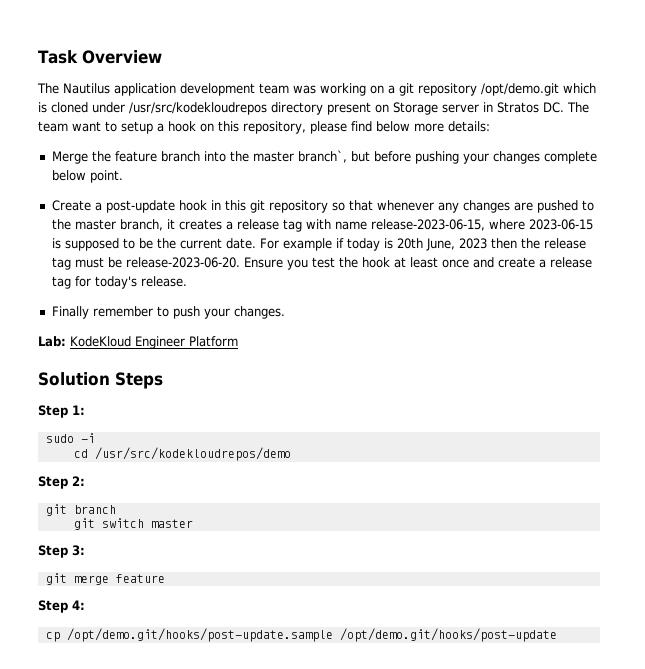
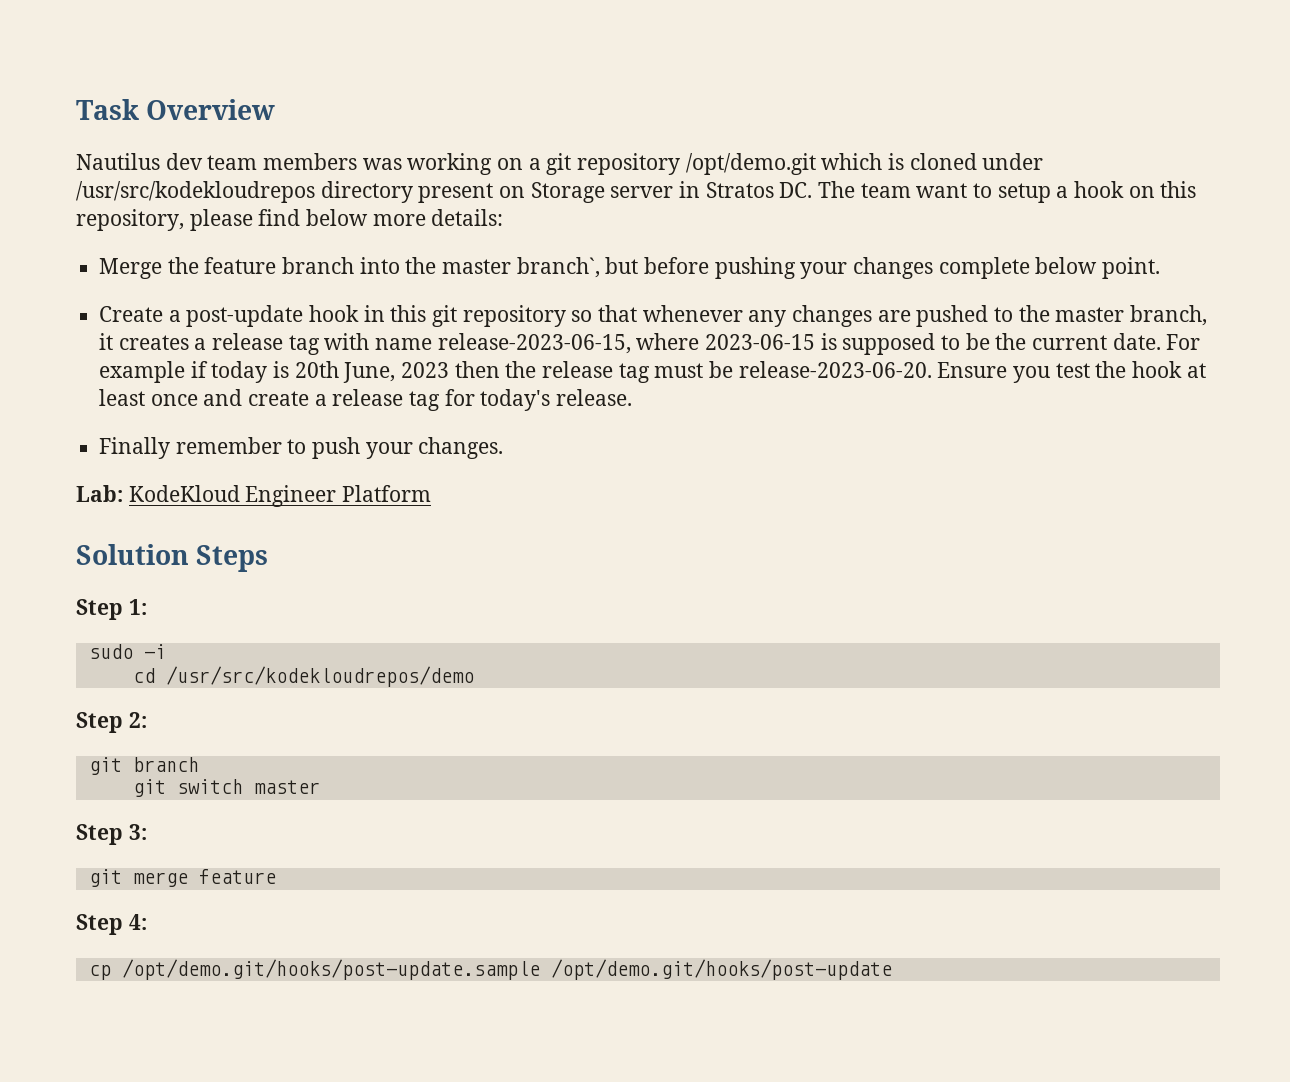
[37,83,289,96] The Nautilus application development team -> [76,153,358,170] Nautilus dev team members

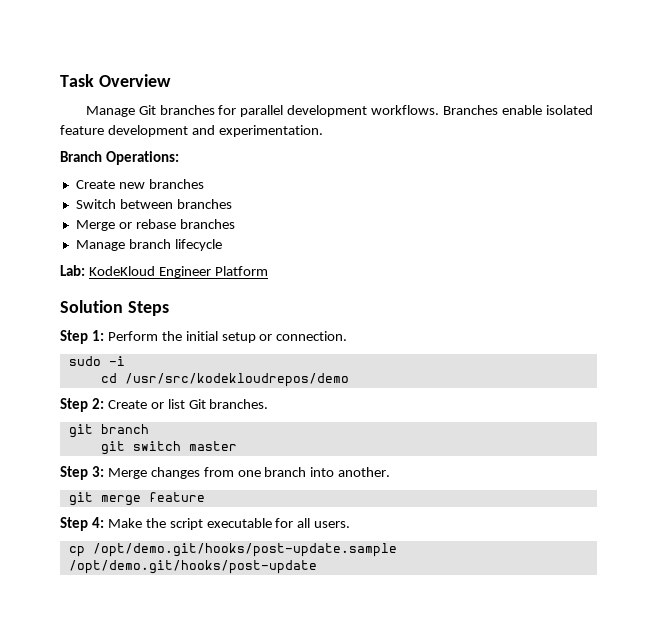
[76,153,1044,175] [76,181,1197,203] [76,209,504,231] [99,257,1161,279] [99,305,1208,327] [99,333,1201,355] [99,361,1206,383] [99,389,633,411] [99,437,504,459] Nautilus dev team members was working on a git repository /opt/demo.git which is cloned under /usr/src/kodekloudrepos directory present on Storage server in Stratos DC. The team want to setup a hook on this repository, please find below more details: // Merge the feature branch into the master branch`, but before pushing your changes complete below point. // Create a post-update hook in this git repository so that whenever any changes are pushed to the master branch, it creates a release tag with name release-2023-06-15, where 2023-06-15 is supposed to be the current date. For example if today is 20th June, 2023 then the release tag must be release-2023-06-20. Ensure you test the hook at least once and create a release tag for today's release. // Finally remember to push your changes. -> [85,105,593,117] [60,125,323,137] [60,151,179,165] [75,179,204,189] [75,199,232,209] [75,219,235,231] [75,239,222,251] Manage Git branches for parallel development workflows. Branches enable isolated feature development and experimentation. // Branch Operations: // Create new branches // Switch between branches // Merge or rebase branches // Manage branch lifecycle
(147, 607) none -> [107,331,348,343] Perform the initial setup or connection.
(147, 720) none -> [107,399,269,409] Create or list Git branches.
(147, 832) none -> [107,467,391,479] Merge changes from one branch into another.
(147, 922) none -> [107,518,351,530] Make the script executable for all users.

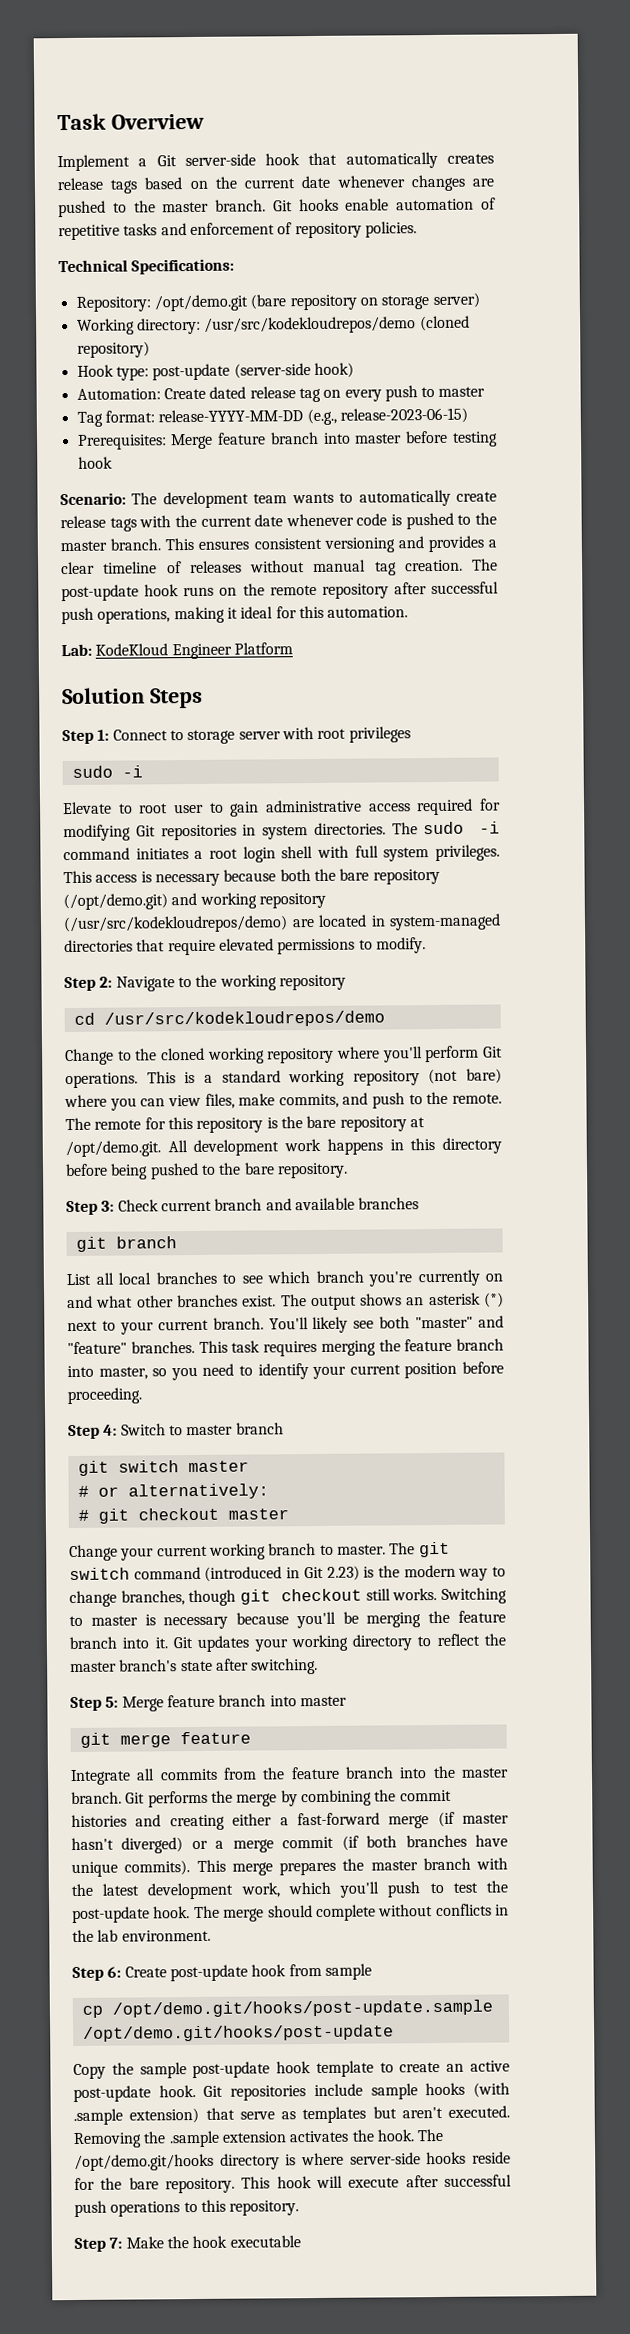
[85,105,593,117] [60,125,323,137] [60,151,179,165] [75,179,204,189] [75,199,232,209] [75,219,235,231] [75,239,222,251] Manage Git branches for parallel development workflows. Branches enable isolated feature development and experimentation. // Branch Operations: // Create new branches // Switch between branches // Merge or rebase branches // Manage branch lifecycle -> [57,151,494,172] [57,174,495,194] [58,197,496,218] [58,221,417,241] [58,258,235,275] [75,292,480,312] [76,315,470,335] [76,341,150,358] [76,362,354,381] [76,385,486,403] [76,407,468,427] [76,430,498,450] [77,456,113,469] [60,489,497,509] [60,512,497,532] [60,535,497,553] [61,558,498,576] [61,581,499,602] [61,605,409,625] Implement a Git server-side hook that automatically creates release tags based on the current date whenever changes are pushed to the master branch. Git hooks enable automation of repetitive tasks and enforcement of repository policies. // Technical Specifications: // Repository: /opt/demo.git (bare repository on storage server) // Working directory: /usr/src/kodekloudrepos/demo (cloned repository) // Hook type: post-update (server-side hook) // Automation: Create dated release tag on every push to master // Tag format: release-YYYY-MM-DD (e.g., release-2023-06-15) // Prerequisites: Merge feature branch into master before testing hook // Scenario: The development team wants to automatically create release tags with the current date whenever code is pushed to the master branch. This ensures consistent versioning and provides a clear timeline of releases without manual tag creation. The post-update hook runs on the remote repository after successful push operations, making it ideal for this automation.
[107,331,348,343] [68,356,125,366] [100,373,349,387] [60,398,269,412] [68,424,149,438] [100,441,237,455] [60,466,391,480] [68,492,205,506] [60,517,351,531] [68,543,397,557] [68,560,317,574] Perform the initial setup or connection. // sudo -i // cd /usr/src/kodekloudrepos/demo // Step 2: Create or list Git branches. // git branch // git switch master // Step 3: Merge changes from one branch into another. // git merge feature // Step 4: Make the script executable for all users. // cp /opt/demo.git/hooks/post-update.sample /opt/demo.git/hooks/post-update -> [112,726,411,745] [71,765,143,778] [62,798,502,817] [63,821,501,842] [63,844,501,863] [63,868,440,887] [63,892,326,911] [63,913,501,934] [64,937,426,956] [64,974,346,992] [73,1010,385,1028] [65,1045,504,1066] [65,1068,502,1089] [64,1091,502,1111] [65,1115,425,1133] [65,1137,502,1158] [65,1162,348,1180] [66,1197,420,1216] [75,1236,177,1252] [66,1269,503,1287] [67,1292,505,1311] [67,1315,504,1335] [67,1338,504,1357] [67,1361,504,1381] [67,1387,142,1405] [68,1422,284,1440] [77,1460,249,1476] [77,1483,269,1500] [77,1507,289,1524] [69,1541,450,1562] [69,1564,506,1582] [69,1587,507,1608] [69,1610,506,1630] [69,1633,507,1652] [70,1657,319,1675] [70,1694,347,1712] [79,1731,251,1748] [70,1765,509,1786] [71,1789,452,1808] [71,1811,509,1831] [71,1834,509,1854] [71,1857,508,1878] [71,1880,509,1900] [72,1903,509,1924] [72,1929,211,1943] [72,1963,372,1982] [81,1999,493,2018] [82,2024,394,2042] [73,2060,510,2080] [73,2082,511,2103] [73,2105,510,2126] [73,2128,444,2149] [74,2151,512,2172] [74,2174,512,2194] [74,2199,300,2218] [74,2235,301,2253] Connect to storage server with root privileges // sudo -i // Elevate to root user to gain administrative access required for modifying Git repositories in system directories. The sudo -i command initiates a root login shell with full system privileges. This access is necessary because both the bare repository (/opt/demo.git) and working repository (/usr/src/kodekloudrepos/demo) are located in system-managed directories that require elevated permissions to modify. // Step 2: Navigate to the working repository // cd /usr/src/kodekloudrepos/demo // Change to the cloned working repository where you'll perform Git operations. This is a standard working repository (not bare) where you can view files, make commits, and push to the remote. The remote for this repository is the bare repository at /opt/demo.git. All development work happens in this directory before being pushed to the bare repository. // Step 3: Check current branch and available branches // git branch // List all local branches to see which branch you're currently on and what other branches exist. The output shows an asterisk (*) next to your current branch. You'll likely see both "master" and "feature" branches. This task requires merging the feature branch into master, so you need to identify your current position before proceeding. // Step 4: Switch to master branch // git switch master // # or alternatively: // # git checkout master // Change your current working branch to master. The git switch command (introduced in Git 2.23) is the modern way to change branches, though git checkout still works. Switching to master is necessary because you'll be merging the feature branch into it. Git updates your working directory to reflect the master branch's state after switching. // Step 5: Merge feature branch into master // git merge feature // Integrate all commits from the feature branch into the master branch. Git performs the merge by combining the commit histories and creating either a fast-forward merge (if master hasn't diverged) or a merge commit (if both branches have unique commits). This merge prepares the master branch with the latest development work, which you'll push to test the post-update hook. The merge should complete without conflicts in the lab environment. // Step 6: Create post-update hook from sample // cp /opt/demo.git/hooks/post-update.sample /opt/demo.git/hooks/post-update // Copy the sample post-update hook template to create an active post-update hook. Git repositories include sample hooks (with .sample extension) that serve as templates but aren't executed. Removing the .sample extension activates the hook. The /opt/demo.git/hooks directory is where server-side hooks reside for the bare repository. This hook will execute after successful push operations to this repository. // Step 7: Make the hook executable

